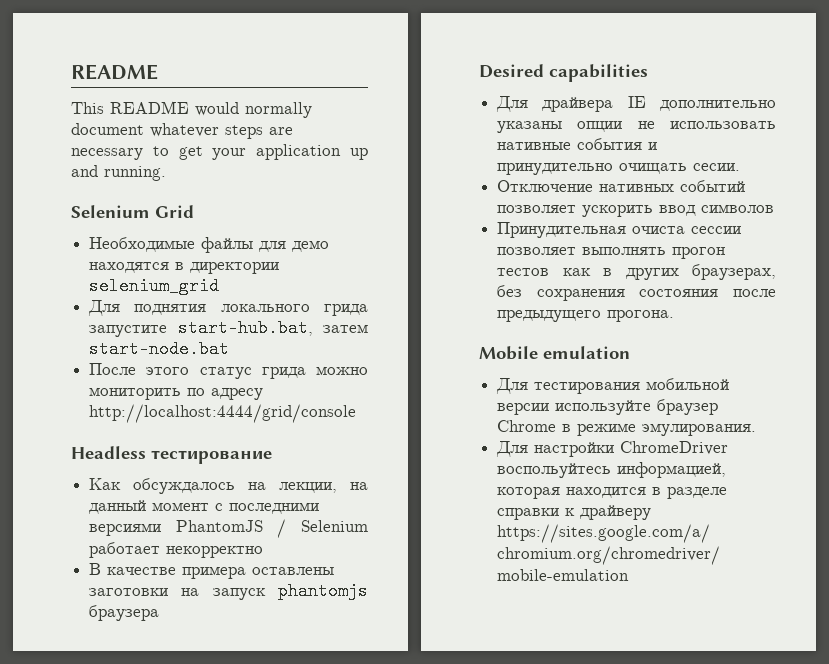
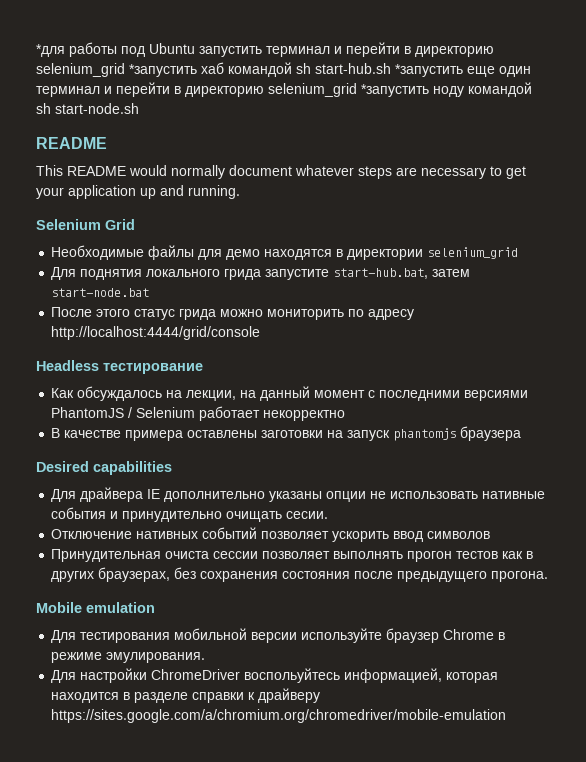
(71, 72) none -> [36,42,494,57] [36,62,531,77] [36,82,532,97] [36,103,139,114] *для работы под Ubuntu запустить терминал и перейти в директорию selenium_grid *запустить хаб командой sh start-hub.sh *запустить еще один терминал и перейти в директорию selenium_grid *запустить ноду командой sh start-node.sh //

